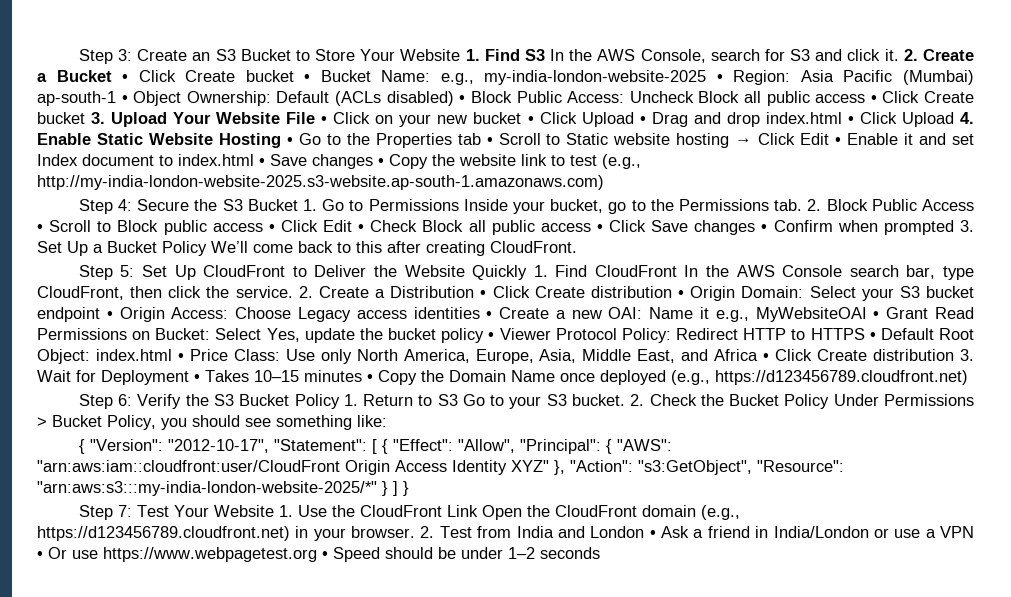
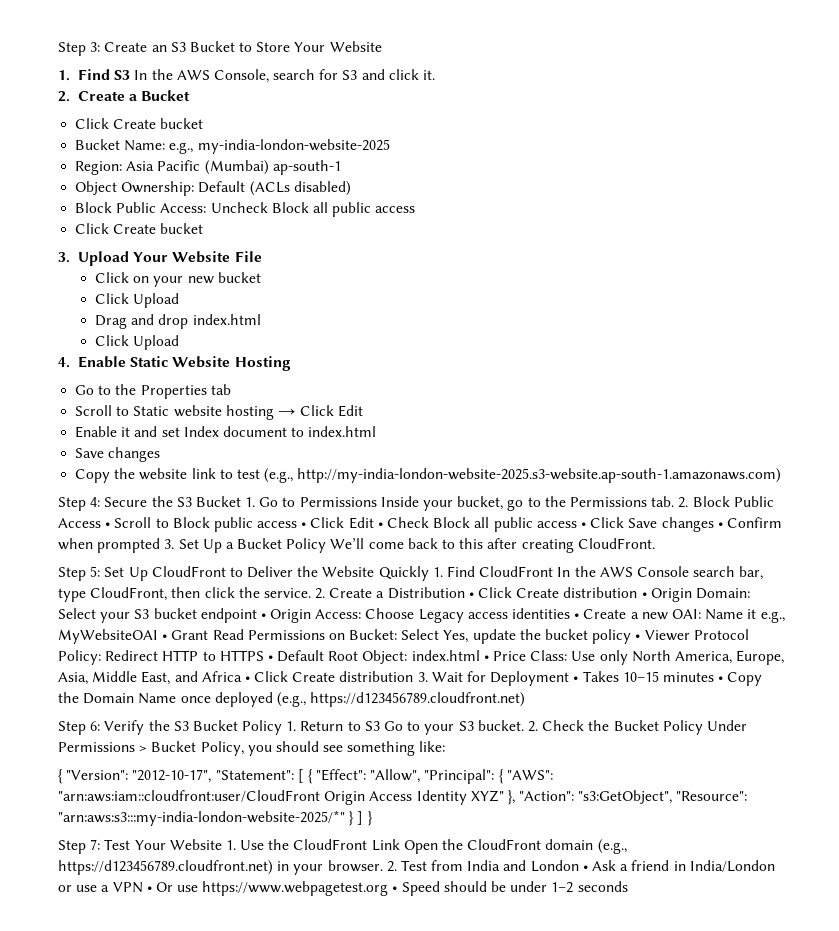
(461, 55) none -> (382, 46) //
(899, 55) none -> (435, 75) //
[122,70,311,82] • Click Create bucket • -> [75,118,204,129] // Click Create bucket //
[716,74,723,82] • -> (390, 146) //
[121,95,128,103] • -> (341, 167) //
[459,95,466,103] • -> (351, 188) //
[870,91,974,103] [37,112,85,124] • Click Create bucket -> [75,223,204,234] // Click Create bucket //
[321,116,328,124] • -> (262, 256) //
[527,112,646,127] • Click Upload • -> [94,293,180,308] // Click Upload //
[847,112,954,127] • Click Upload -> [94,335,180,350] // Click Upload //
[286,137,293,145] • -> (291, 363) //
[486,137,493,145] • -> (231, 389) //
[835,137,842,145] • -> (364, 411) //
[259,154,384,169] • Save changes • -> [75,447,161,462] // Save changes //

